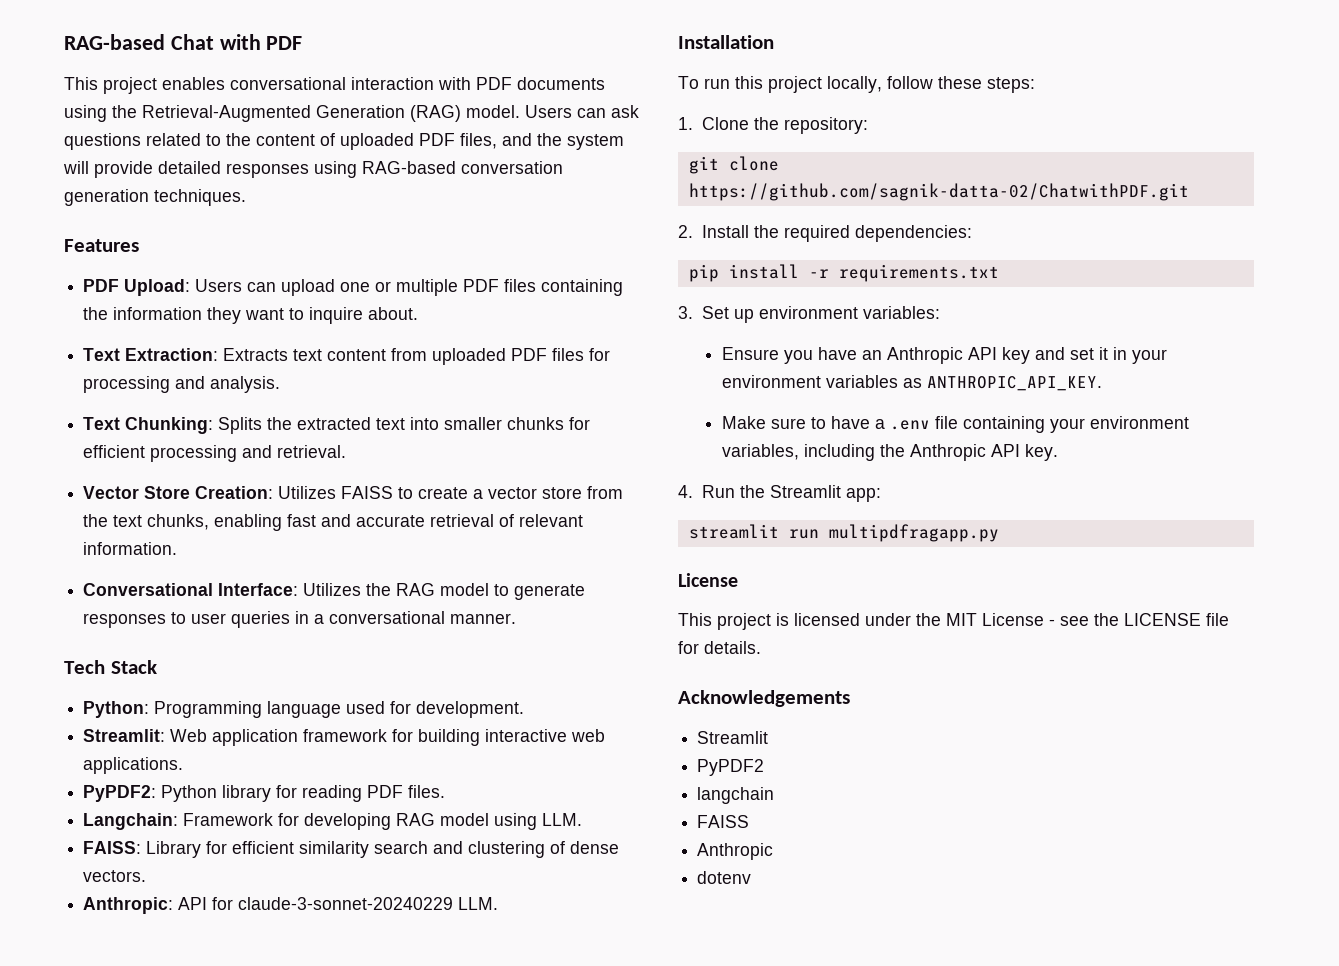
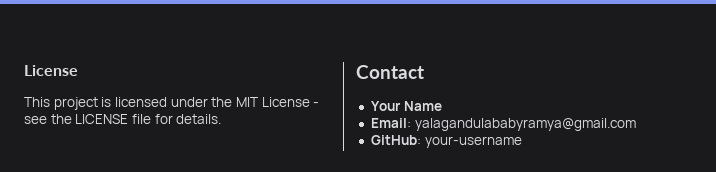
[64,34,303,50] [64,77,605,94] [64,105,639,122] [64,133,624,150] [63,161,563,178] [64,189,246,206] [64,239,139,252] [83,279,624,296] [83,307,419,324] [83,348,611,365] [83,376,281,393] [83,417,591,434] [83,445,347,462] [83,486,624,499] [83,514,584,531] [83,542,178,555] [83,583,586,600] [83,611,517,628] [64,660,157,674] [83,701,525,718] [83,729,606,746] [83,757,184,774] [83,785,446,802] [83,813,583,830] [83,841,620,858] [83,870,147,882] [83,897,499,914] [678,35,774,49] [678,76,1035,93] [678,117,869,134] [688,156,779,174] [688,183,1189,201] [678,225,973,242] [688,264,999,282] [678,306,941,323] [721,347,1167,364] [721,375,1102,391] [721,416,1189,433] [721,444,1058,461] [678,485,882,502] [688,524,999,542] RAG-based Chat with PDF // This project enables conversational interaction with PDF documents using the Retrieval-Augmented Generation (RAG) model. Users can ask questions related to the content of uploaded PDF files, and the system will provide detailed responses using RAG-based conversation generation techniques. // Features // PDF Upload: Users can upload one or multiple PDF files containing the information they want to inquire about. // Text Extraction: Extracts text content from uploaded PDF files for processing and analysis. // Text Chunking: Splits the extracted text into smaller chunks for efficient processing and retrieval. // Vector Store Creation: Utilizes FAISS to create a vector store from the text chunks, enabling fast and accurate retrieval of relevant information. // Conversational Interface: Utilizes the RAG model to generate responses to user queries in a conversational manner. // Tech Stack // Python: Programming language used for development. // Streamlit: Web application framework for building interactive web applications. // PyPDF2: Python library for reading PDF files. // Langchain: Framework for developing RAG model using LLM. // FAISS: Library for efficient similarity search and clustering of dense vectors. // Anthropic: API for claude-3-sonnet-20240229 LLM. // Installation // To run this project locally, follow these steps: // 1. Clone the repository: // git clone https://github.com/sagnik-datta-02/ChatwithPDF.git // 2. Install the required dependencies: // pip install -r requirements.txt // 3. Set up environment variables: // Ensure you have an Anthropic API key and set it in your environment variables as ANTHROPIC_API_KEY. // Make sure to have a .env file containing your environment variables, including the Anthropic API key. // 4. Run the Streamlit app: // streamlit run multipdfragapp.py // -> (24, 70) none
[678,690,850,707] [697,731,769,744] [697,759,765,776] [697,787,775,804] [697,815,750,828] [697,843,774,860] [697,871,752,884] Acknowledgements // Streamlit // PyPDF2 // langchain // FAISS // Anthropic // dotenv -> [356,65,424,79] [370,101,442,111] [370,118,636,131] [370,135,522,148] Contact // Your Name // Email: yalagandulababyramya@gmail.com // GitHub: your-username

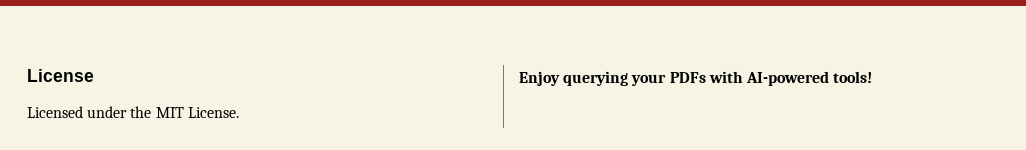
[24,97,320,110] [24,114,222,124] [356,65,424,79] [370,101,442,111] [370,118,636,131] [370,135,522,148] This project is licensed under the MIT License - see the LICENSE file for details. // Contact // Your Name // Email: yalagandulababyramya@gmail.com // GitHub: your-username -> [27,106,239,118] [519,71,873,86] Licensed under the MIT License. // Enjoy querying your PDFs with AI-powered tools!

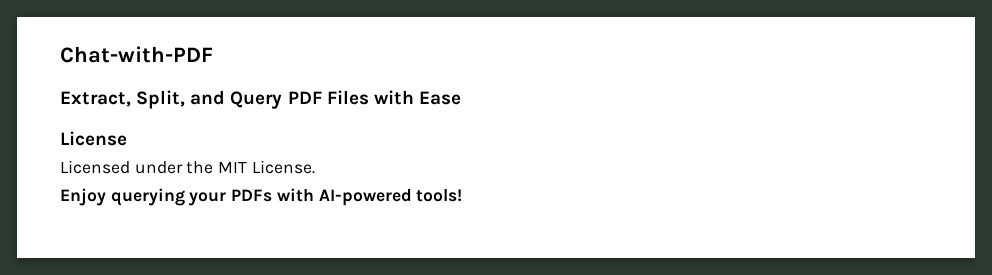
(27, 75) none -> [60,46,213,63] [60,90,461,109] Chat-with-PDF // Extract, Split, and Query PDF Files with Ease //

